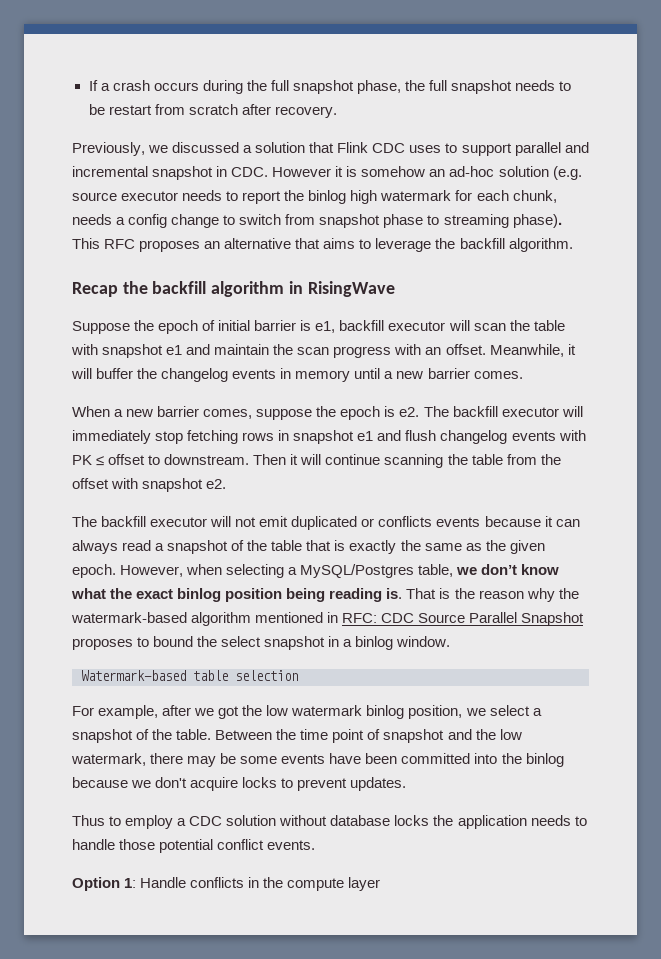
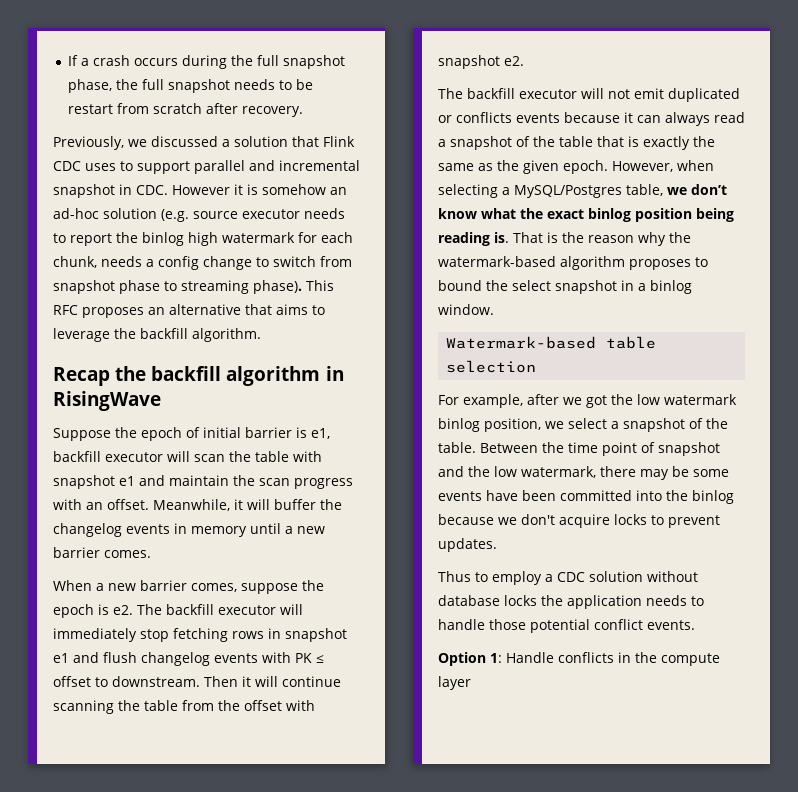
[255,612,585,626] mentioned in RFC: CDC Source Parallel Snapshot -> (625, 263) none

